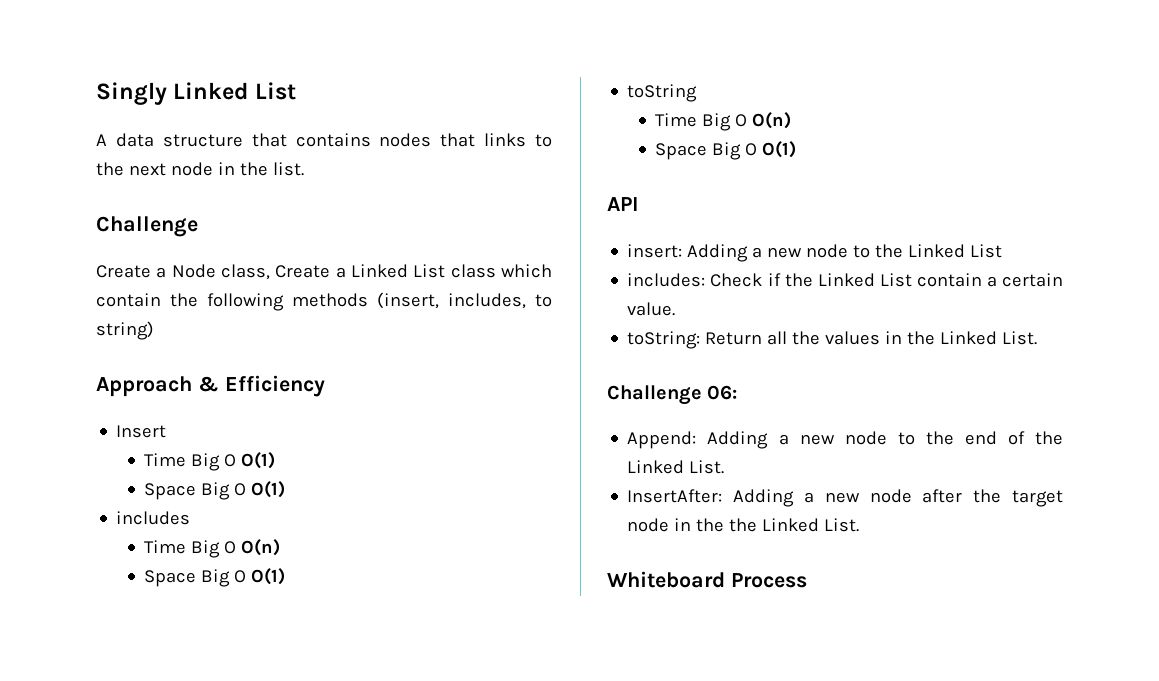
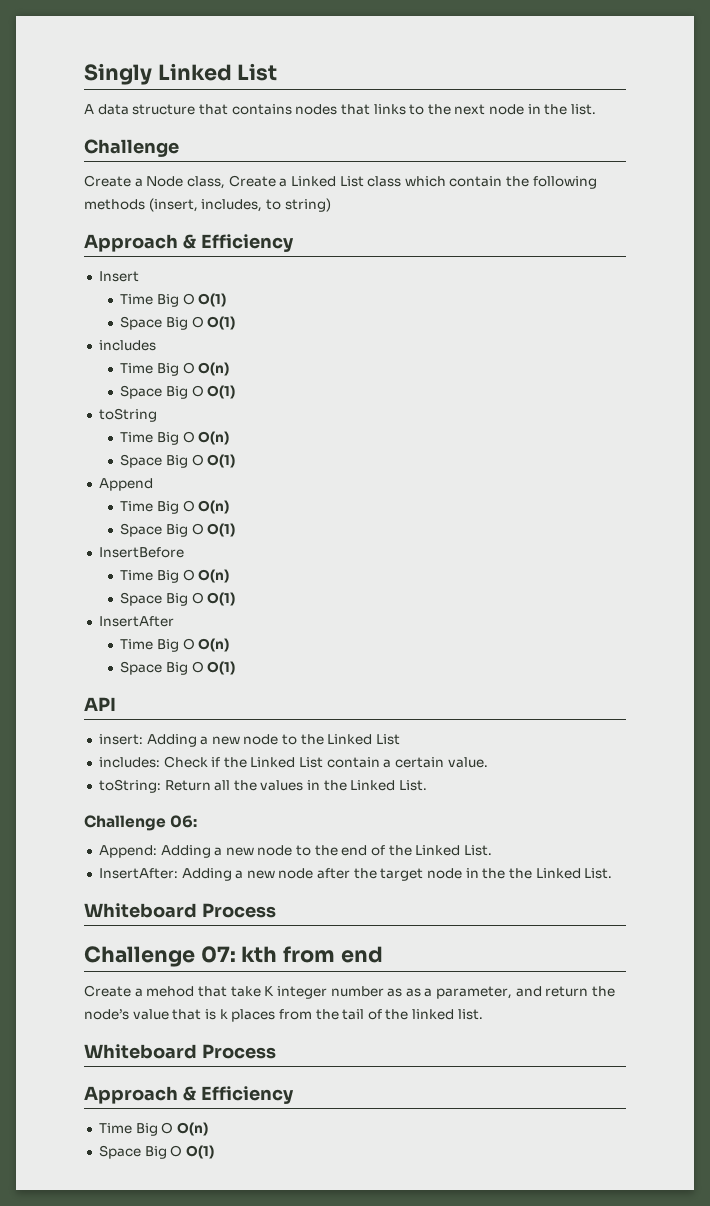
(797, 149) none -> [98,478,153,491] [120,500,230,514] [120,523,236,537] [98,547,184,558] [120,569,230,583] [120,592,236,606] [98,616,174,627] [120,638,230,652] [120,661,236,675] // Append // Time Big O O(n) // Space Big O O(1) // InsertBefore // Time Big O O(n) // Space Big O O(1) // InsertAfter // Time Big O O(n) // Space Big O O(1)
(807, 580) none -> [84,946,383,967] [84,985,616,999] [84,1009,483,1022] [84,1044,276,1059] [84,1086,294,1104] [98,1122,208,1136] [98,1145,214,1159] // Challenge 07: kth from end // Create a mehod that take K integer number as as a parameter, and return the node’s value that is k places from the tail of the linked list. // Whiteboard Process // Approach & Efficiency // Time Big O O(n) // Space Big O O(1)

